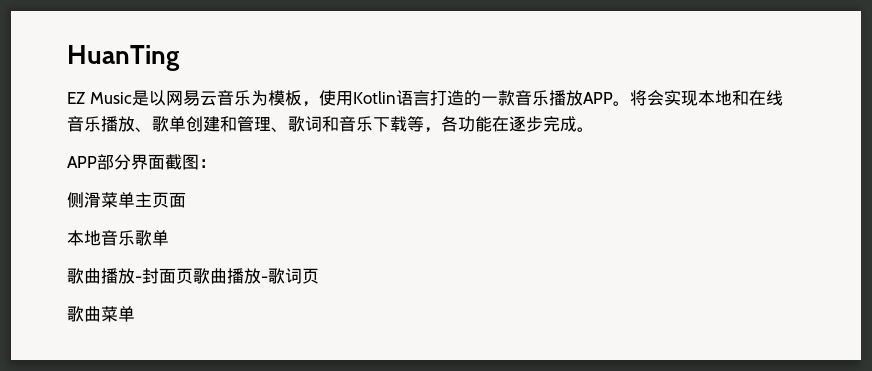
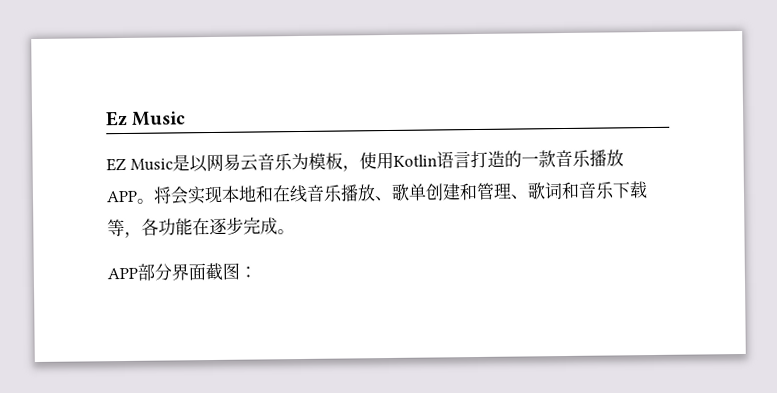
[67,45,180,71] HuanTing -> [106,110,187,127] Ez Music
[67,192,186,208] [67,230,169,246] [67,268,319,284] [67,306,135,322] // 侧滑菜单主页面 // 本地音乐歌单 // 歌曲播放-封面页歌曲播放-歌词页 // 歌曲菜单 -> (257, 272) none

